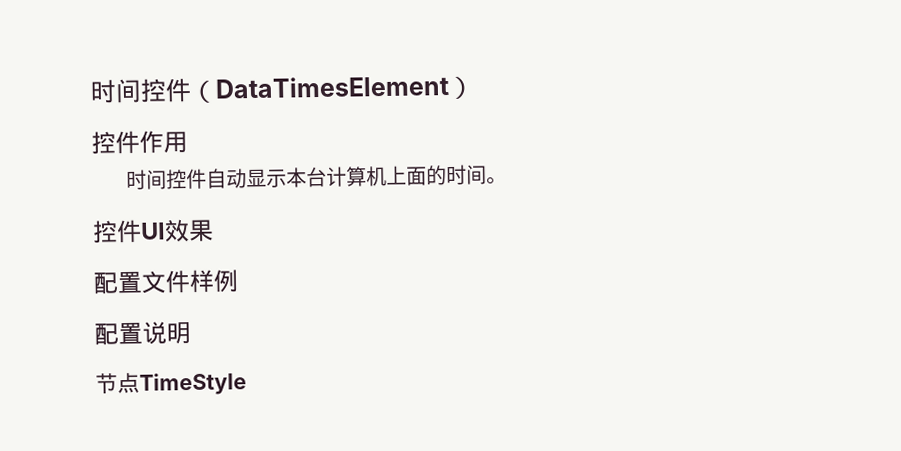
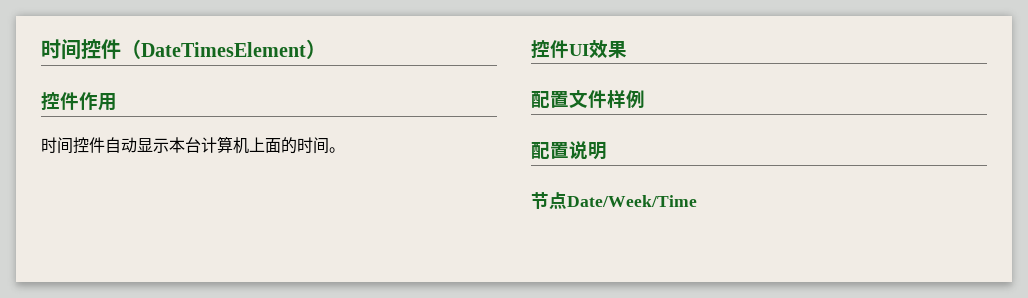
[215,75,449,99] DataTimesElement -> [141,42,306,57] DateTimesElement
[139,372,247,396] TimeStyle -> [567,195,697,207] Date/Week/Time

